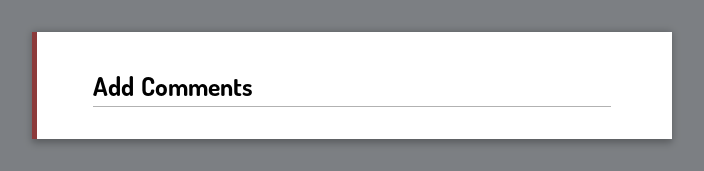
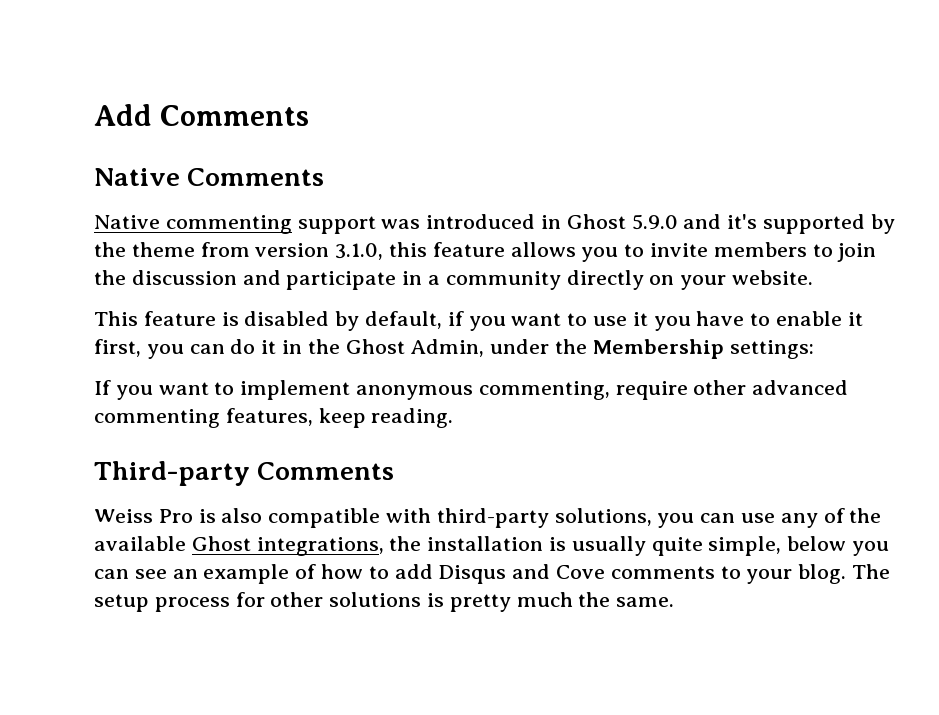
(253, 86) none -> [94,168,325,186] [94,214,895,234] [94,242,877,262] [94,270,814,290] [94,311,863,331] [94,339,814,359] [94,380,849,400] [94,408,454,428] [94,461,395,486] [94,508,882,528] [94,536,890,556] [94,564,891,584] [94,592,675,612] // Native Comments // Native commenting support was introduced in Ghost 5.9.0 and it's supported by the theme from version 3.1.0, this feature allows you to invite members to join the discussion and participate in a community directly on your website. // This feature is disabled by default, if you want to use it you have to enable it first, you can do it in the Ghost Admin, under the Membership settings: // If you want to implement anonymous commenting, require other advanced commenting features, keep reading. // Third-party Comments // Weiss Pro is also compatible with third-party solutions, you can use any of the available Ghost integrations, the installation is usually quite simple, below you can see an example of how to add Disqus and Cove comments to your blog. The setup process for other solutions is pretty much the same.

